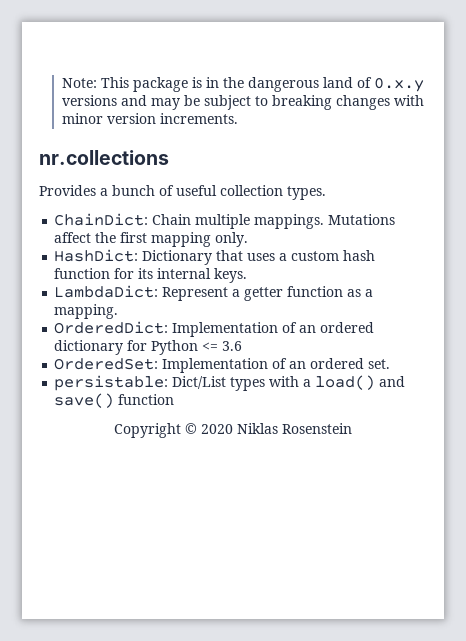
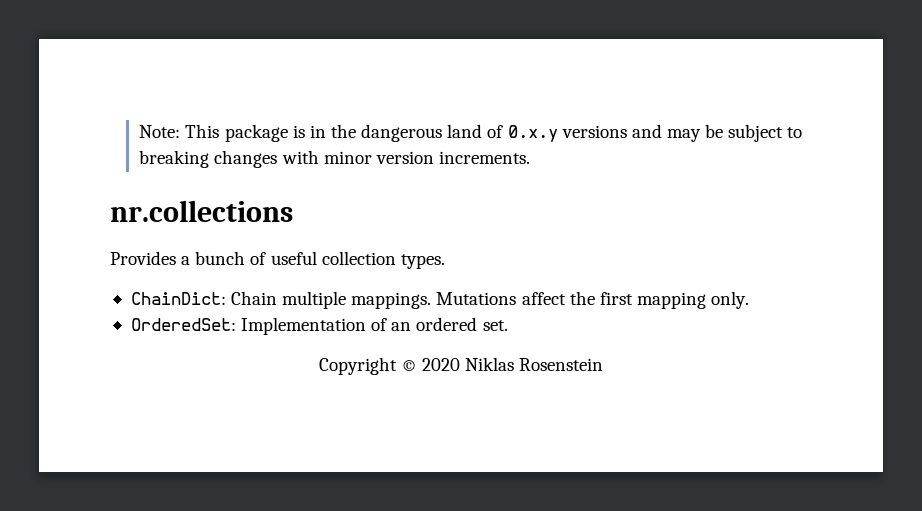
[54,249,376,265] [54,268,248,283] [54,285,374,301] [54,304,119,319] [54,321,375,337] [54,340,243,355] // HashDict: Dictionary that uses a custom hash function for its internal keys. // LambdaDict: Represent a getter function as a mapping. // OrderedDict: Implementation of an ordered dictionary for Python <= 3.6 -> (750, 300) none
[54,375,406,391] [54,393,175,408] // persistable: Dict/List types with a load() and save() function -> (508, 325) none

